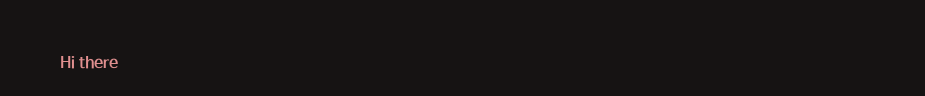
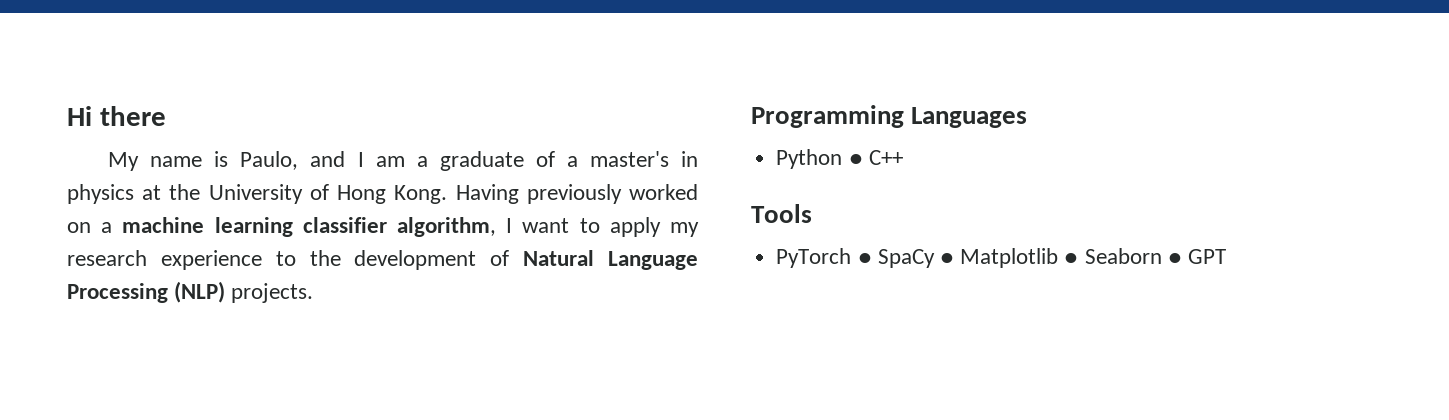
(119, 62) none -> [108,151,698,171] [67,184,698,204] [67,217,699,237] [67,250,698,270] [67,281,314,303] [751,105,1028,128] [776,149,903,169] [751,204,812,223] [776,248,1226,268] // My name is Paulo, and I am a graduate of a master's in physics at the University of Hong Kong. Having previously worked on a machine learning classifier algorithm, I want to apply my research experience to the development of Natural Language Processing (NLP) projects. // Programming Languages // Python ● C++ // Tools // PyTorch ● SpaCy ● Matplotlib ● Seaborn ● GPT

